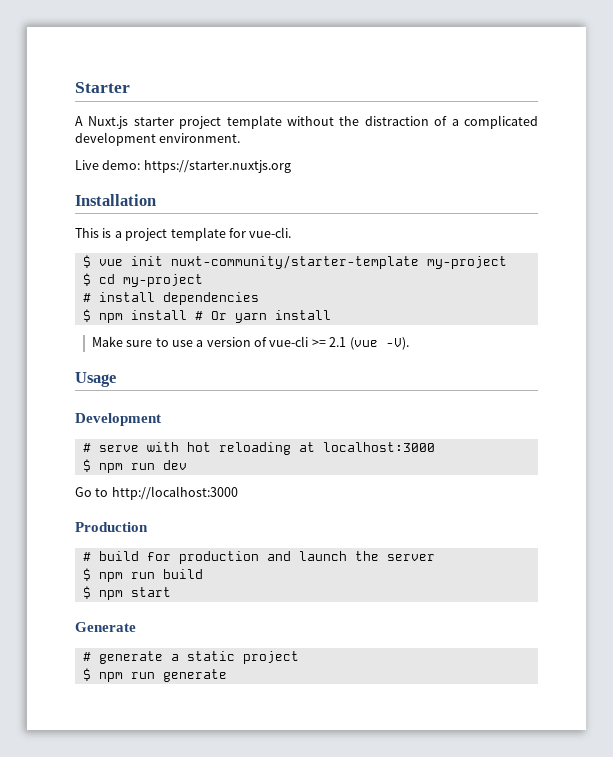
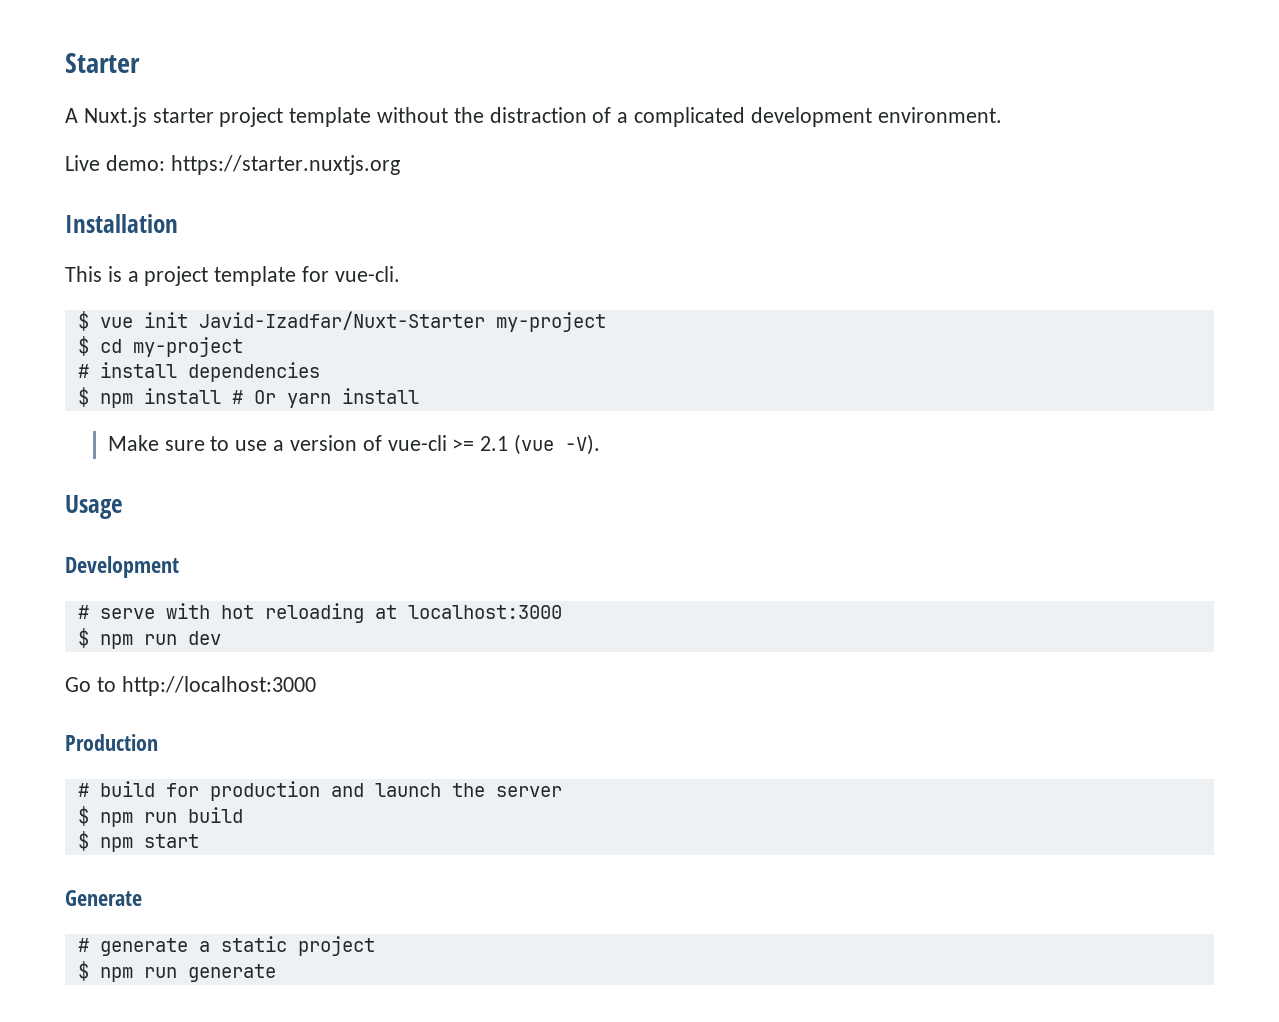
[170,255,419,269] nuxt-community/starter-template -> [198,311,485,330] Javid-Izadfar/Nuxt-Starter

